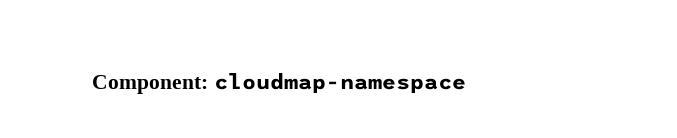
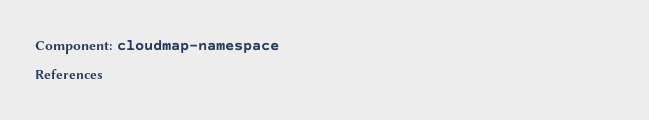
(466, 83) none -> [35,69,103,79] // References

